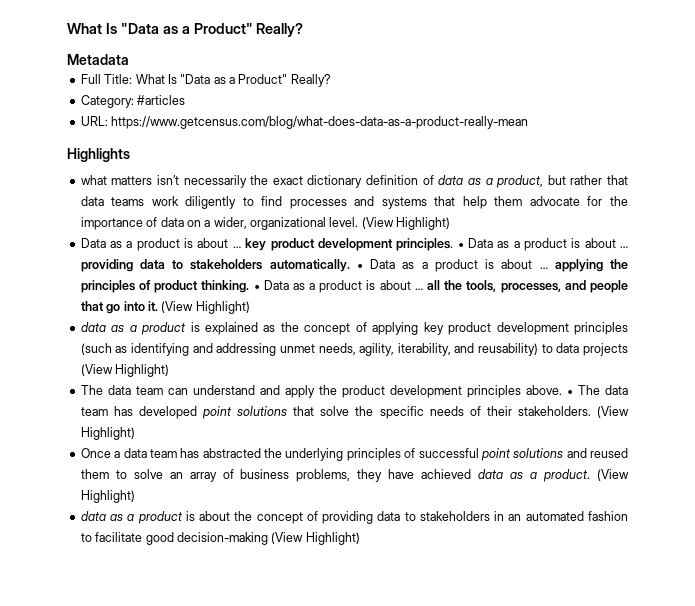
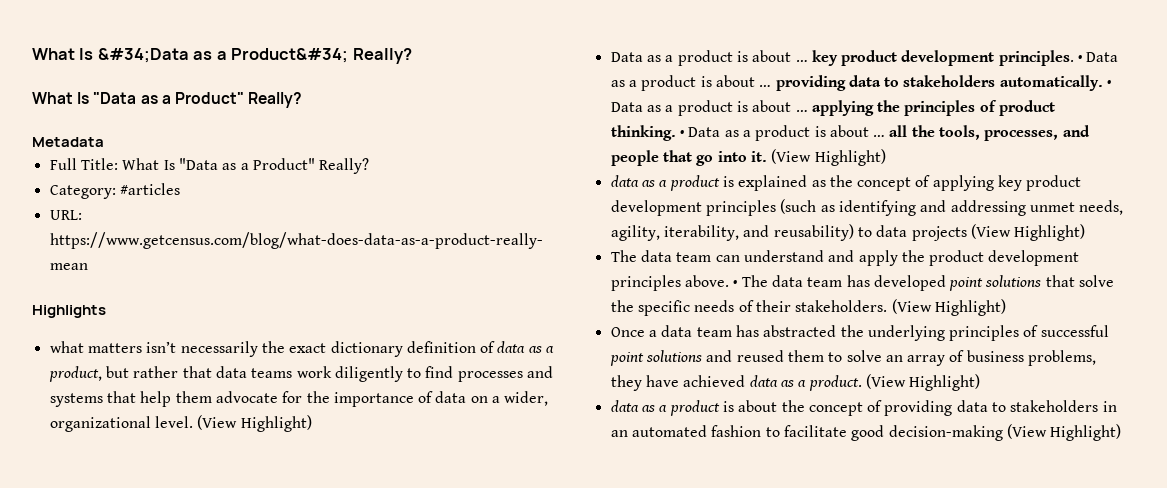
[67,23,117,34] What Is -> [32,48,412,64] [32,92,90,104] What Is &#34;Data as a Product&#34; Really? // What Is

